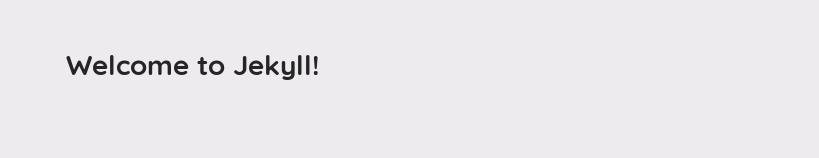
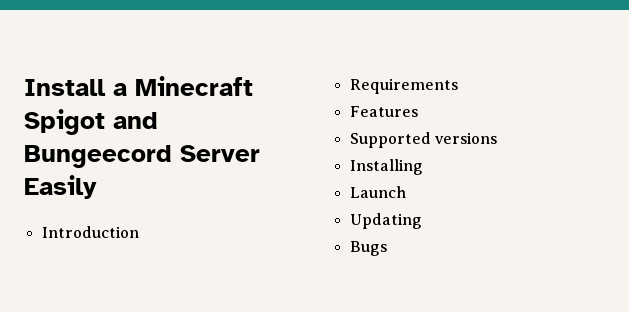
[66,55,319,80] Welcome to Jekyll! -> [24,76,253,96] [24,109,158,135] [24,145,260,168] [24,175,97,199] [41,226,139,238] [349,78,458,94] [349,106,418,117] [349,132,497,148] [349,159,423,175] [349,186,406,198] [349,213,422,229] [349,241,387,256] Install a Minecraft Spigot and Bungeecord Server Easily // Introduction // Requirements // Features // Supported versions // Installing // Launch // Updating // Bugs

